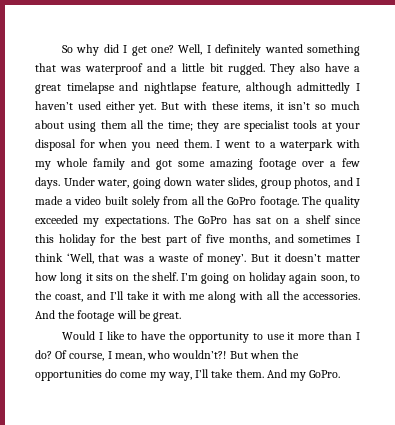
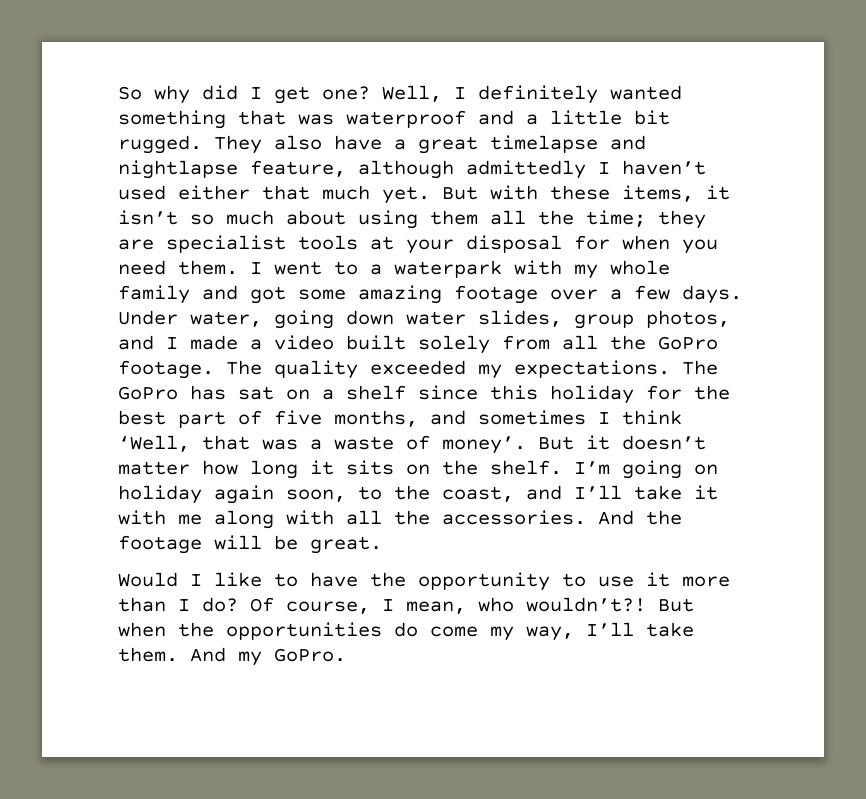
(135, 105) none -> [262,185,370,200] that much

